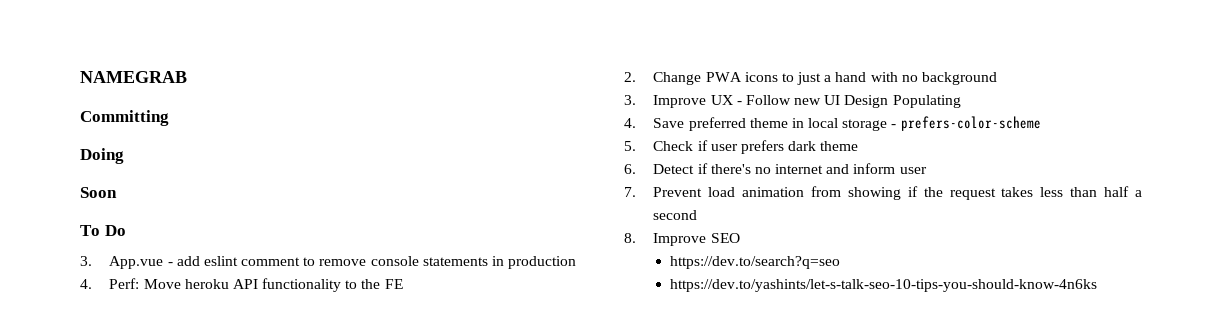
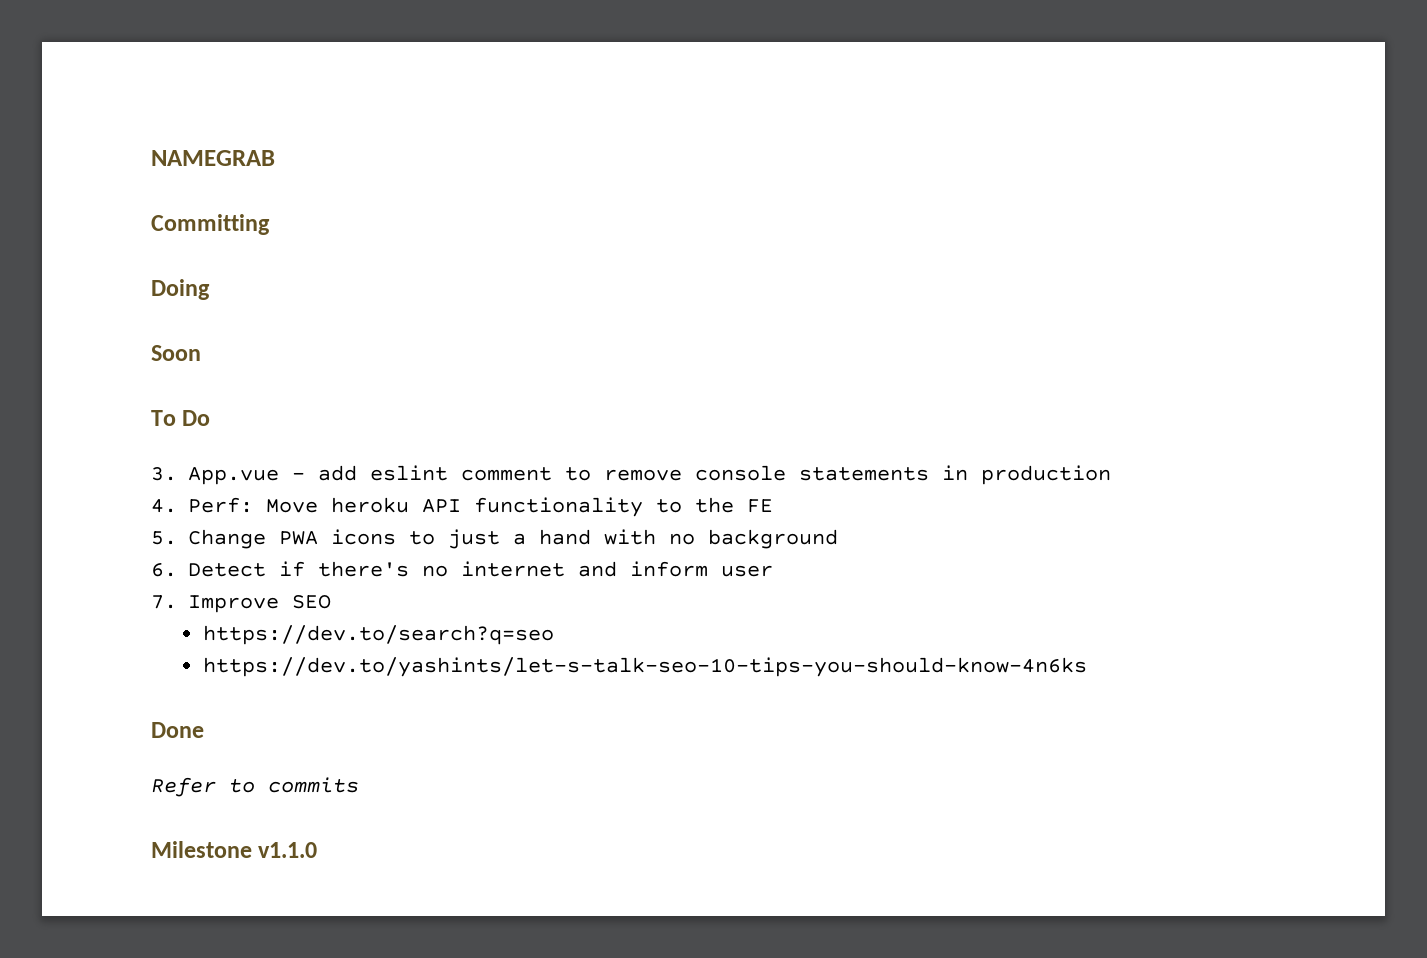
[624,72,636,82] 2. -> [151,531,177,545] 5.
[624,95,961,108] [624,116,1041,131] [624,140,859,154] // 3. Improve UX - Follow new UI Design Populating // 4. Save preferred theme in local storage - prefers-color-scheme // 5. Check if user prefers dark theme -> (838, 539) none
[653,186,1143,200] [653,210,698,220] [624,233,740,246] [670,256,841,269] [670,279,1098,292] Prevent load animation from showing if the request takes less than half a second // 8. Improve SEO // https://dev.to/search?q=seo // https://dev.to/yashints/let-s-talk-seo-10-tips-you-should-know-4n6ks -> [188,595,331,613] [203,625,555,645] [203,657,1088,677] [151,722,204,738] [151,777,359,797] [151,841,318,858] Improve SEO // https://dev.to/search?q=seo // https://dev.to/yashints/let-s-talk-seo-10-tips-you-should-know-4n6ks // Done // Refer to commits // Milestone v1.1.0

